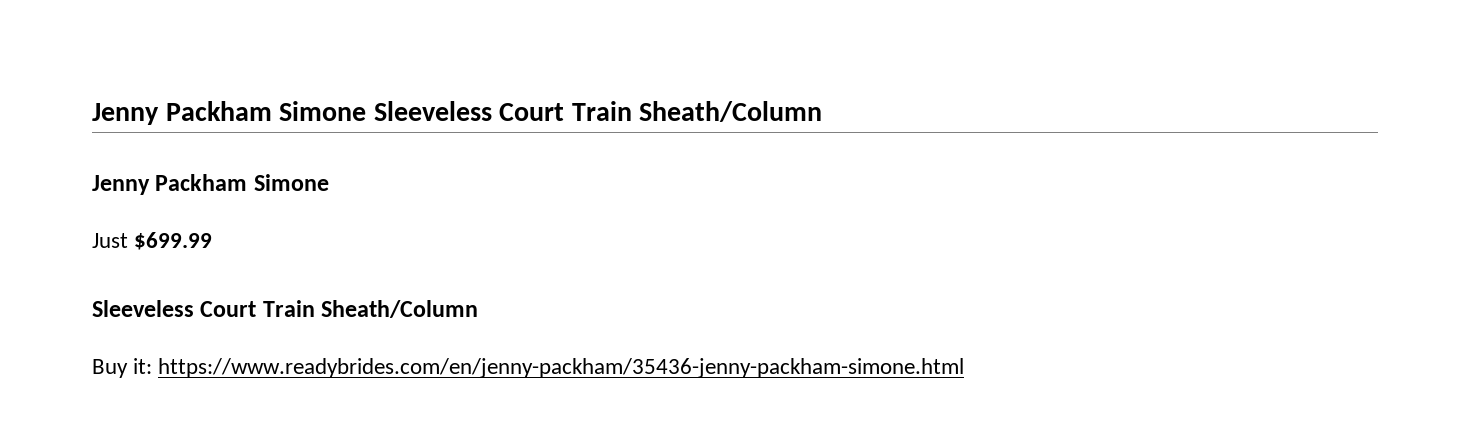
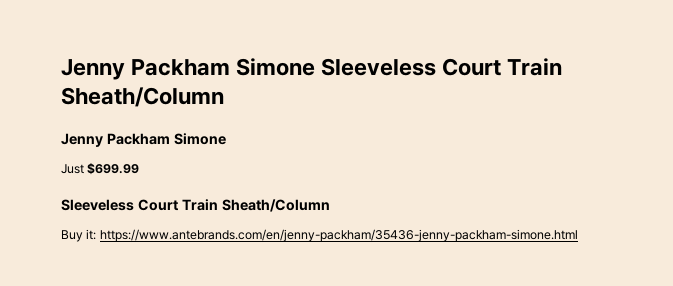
[158,358,965,378] https://www.readybrides.com/en/jenny-packham/35436-jenny-packham-simone.html -> [99,229,578,242] https://www.antebrands.com/en/jenny-packham/35436-jenny-packham-simone.html

